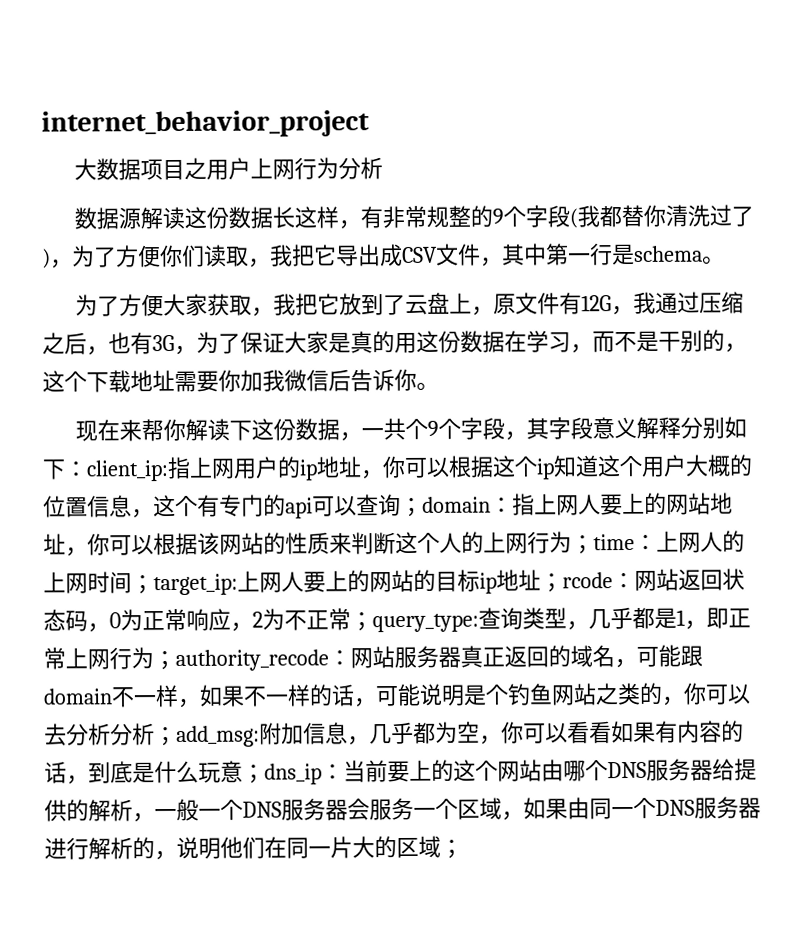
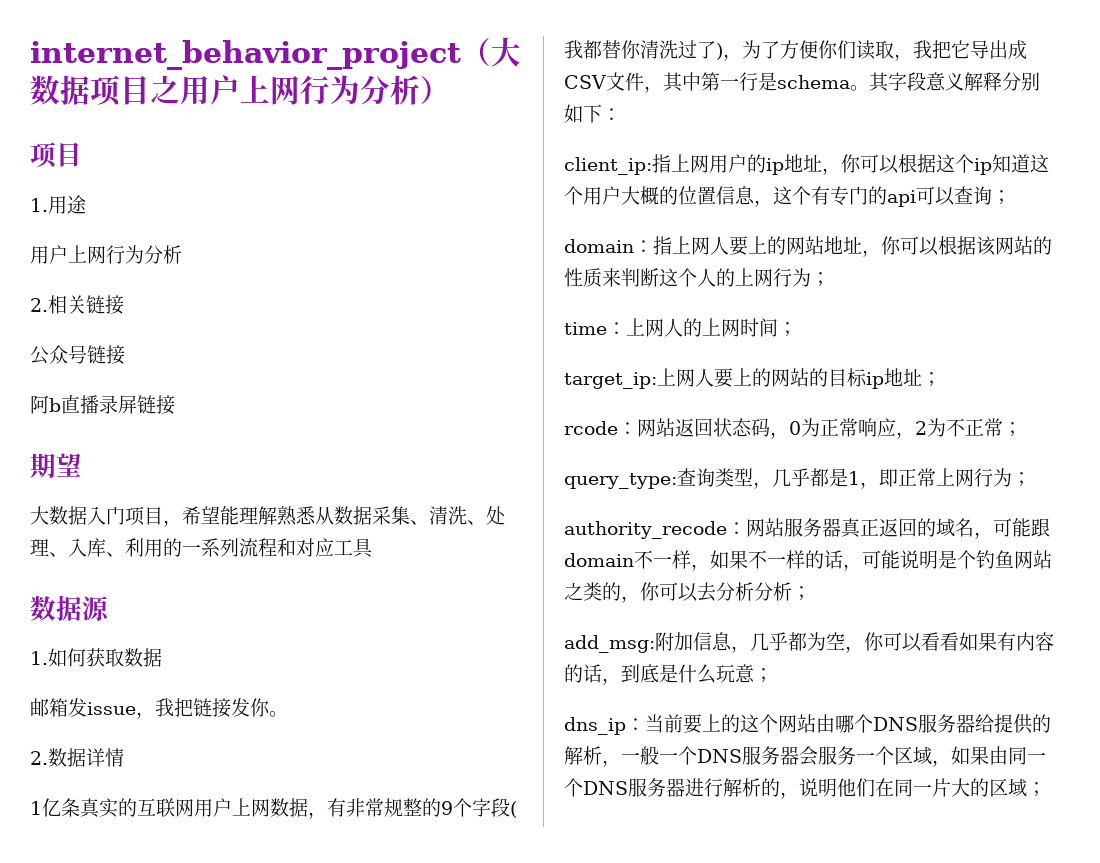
(370, 124) // -> [461,38,491,66] （
[74,206,340,230] // 数据源解读这份数据长这样 -> [420,76,450,104] [30,142,82,168] [30,195,86,214] [30,245,182,264] [30,295,124,315] [30,345,125,365] [30,395,175,415] [30,453,82,478] [30,506,505,527] [30,538,373,558] [30,595,110,621] [30,648,162,667] [30,698,288,719] [30,748,124,767] [30,798,308,818] ） // 项目 // 1.用途 // 用户上网行为分析 // 2.相关链接 // 公众号链接 // 阿b直播录屏链接 // 期望 // 大数据入门项目，希望能理解熟悉从数据采集、清洗、处理、入库、利用的一系列流程和对应工具 // 数据源 // 1.如何获取数据 // 邮箱发issue，我把链接发你。 // 2.数据详情 // 1亿条真实的互联网用户上网数据
[75,291,745,317] [42,329,747,356] [42,368,439,393] [75,417,528,442] // 为了方便大家获取，我把它放到了云盘上，原文件有12G，我通过压缩之后，也有3G，为了保证大家是真的用这份数据在学习，而不是干别的，这个下载地址需要你加我微信后告诉你。 // 现在来帮你解读下这份数据，一共个9个字段， -> (869, 88) none
(88, 469) none -> (621, 114) //
(423, 507) none -> (1011, 197) //
(594, 545) none -> (830, 279) //
(154, 585) none -> (797, 329) //
(563, 583) none -> (941, 379) //
(373, 622) none -> (1022, 429) //
(176, 660) none -> (1031, 479) //
(177, 736) none -> (811, 593) //
(265, 774) none -> (773, 675) //

